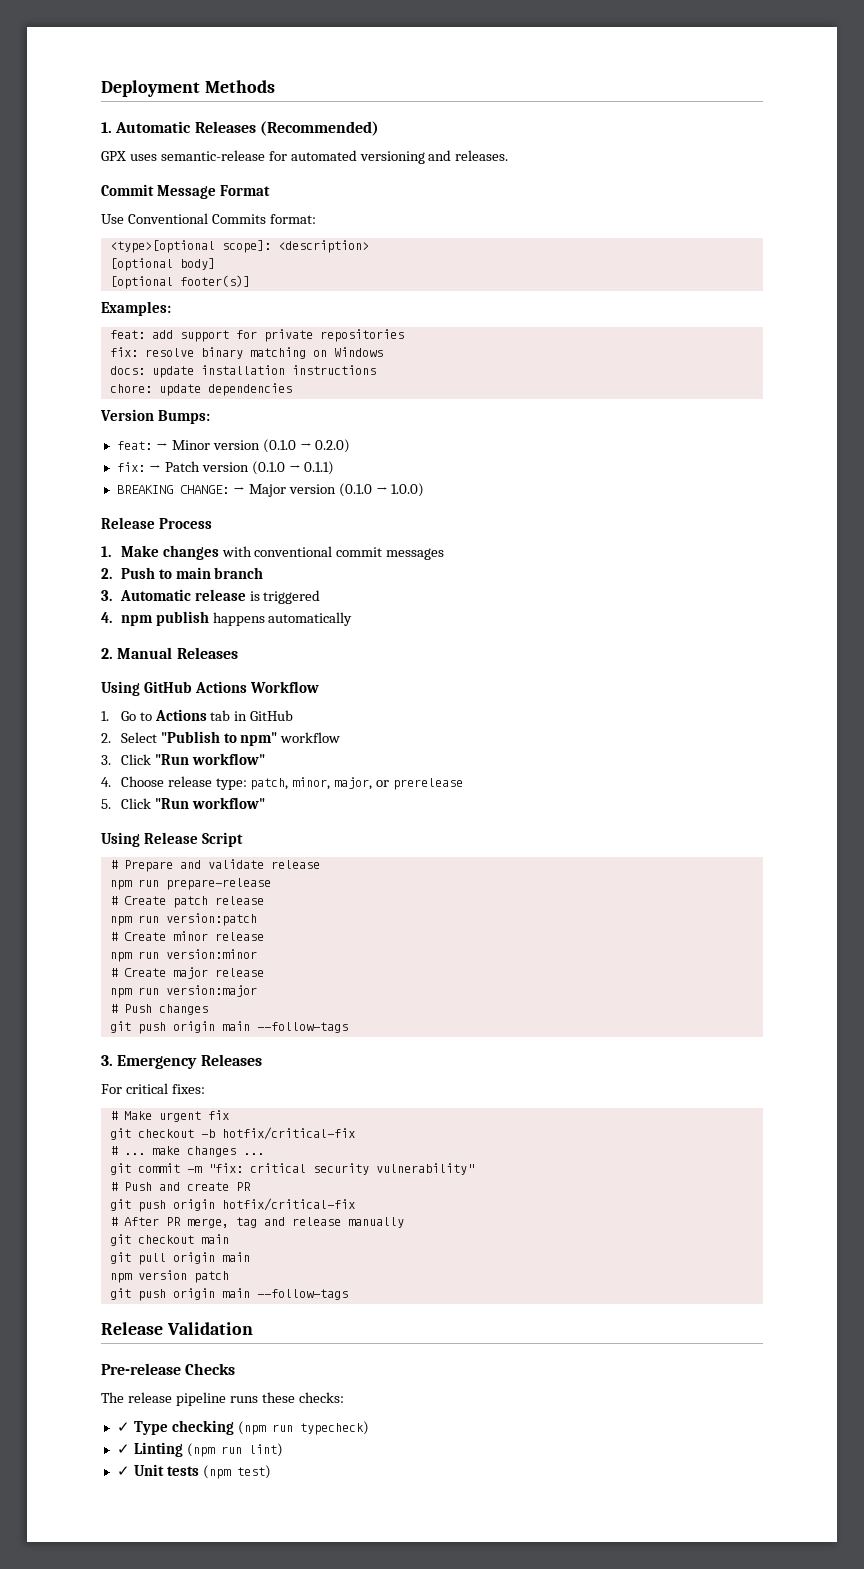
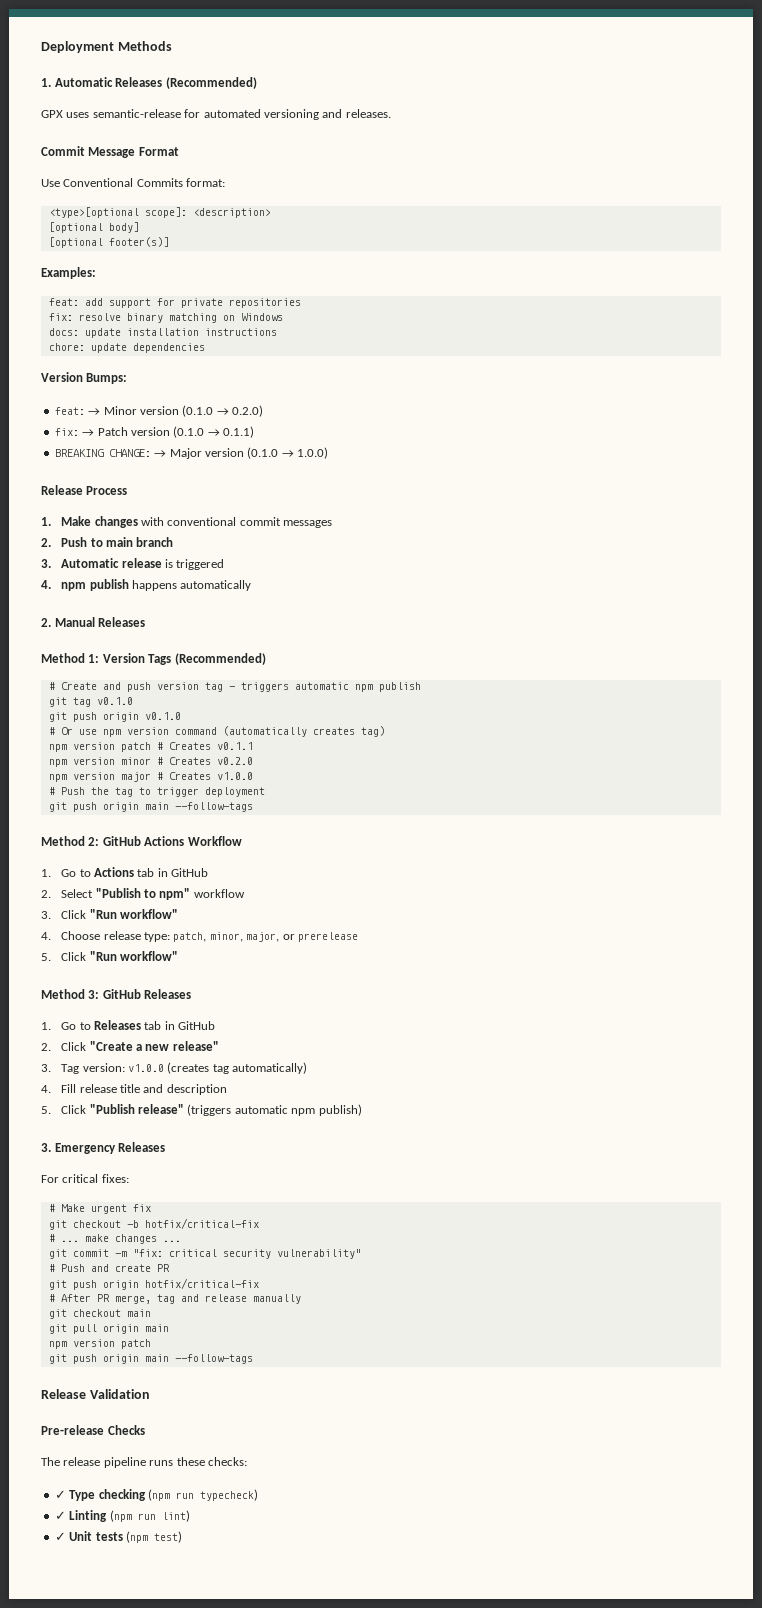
[101,681,140,696] Using -> [41,653,266,665] [48,682,421,692] [48,697,133,707] [48,712,181,722] [48,726,385,737] [48,742,253,752] [48,757,253,767] [48,772,253,782] [48,787,265,797] [48,802,253,812] [41,836,100,846] Method 1: Version Tags (Recommended) // # Create and push version tag - triggers automatic npm publish // git tag v0.1.0 // git push origin v0.1.0 // # Or use npm version command (automatically creates tag) // npm version patch # Creates v0.1.1 // npm version minor # Creates v0.2.0 // npm version major # Creates v1.0.0 // # Push the tag to trigger deployment // git push origin main --follow-tags // Method 2:
[101,832,243,847] [109,859,320,872] [109,878,271,890] [109,896,264,908] [109,913,257,926] [109,931,264,941] [109,949,257,962] [109,967,264,979] [109,985,257,998] [109,1004,208,1015] [109,1021,348,1034] Using Release Script // # Prepare and validate release // npm run prepare-release // # Create patch release // npm run version:patch // # Create minor release // npm run version:minor // # Create major release // npm run version:major // # Push changes // git push origin main --follow-tags -> [41,989,192,999] [41,1020,216,1030] [41,1041,219,1051] [41,1062,308,1074] [41,1084,227,1095] [41,1104,362,1116] Method 3: GitHub Releases // 1. Go to Releases tab in GitHub // 2. Click "Create a new release" // 3. Tag version: v1.0.0 (creates tag automatically) // 4. Fill release title and description // 5. Click "Publish release" (triggers automatic npm publish)

